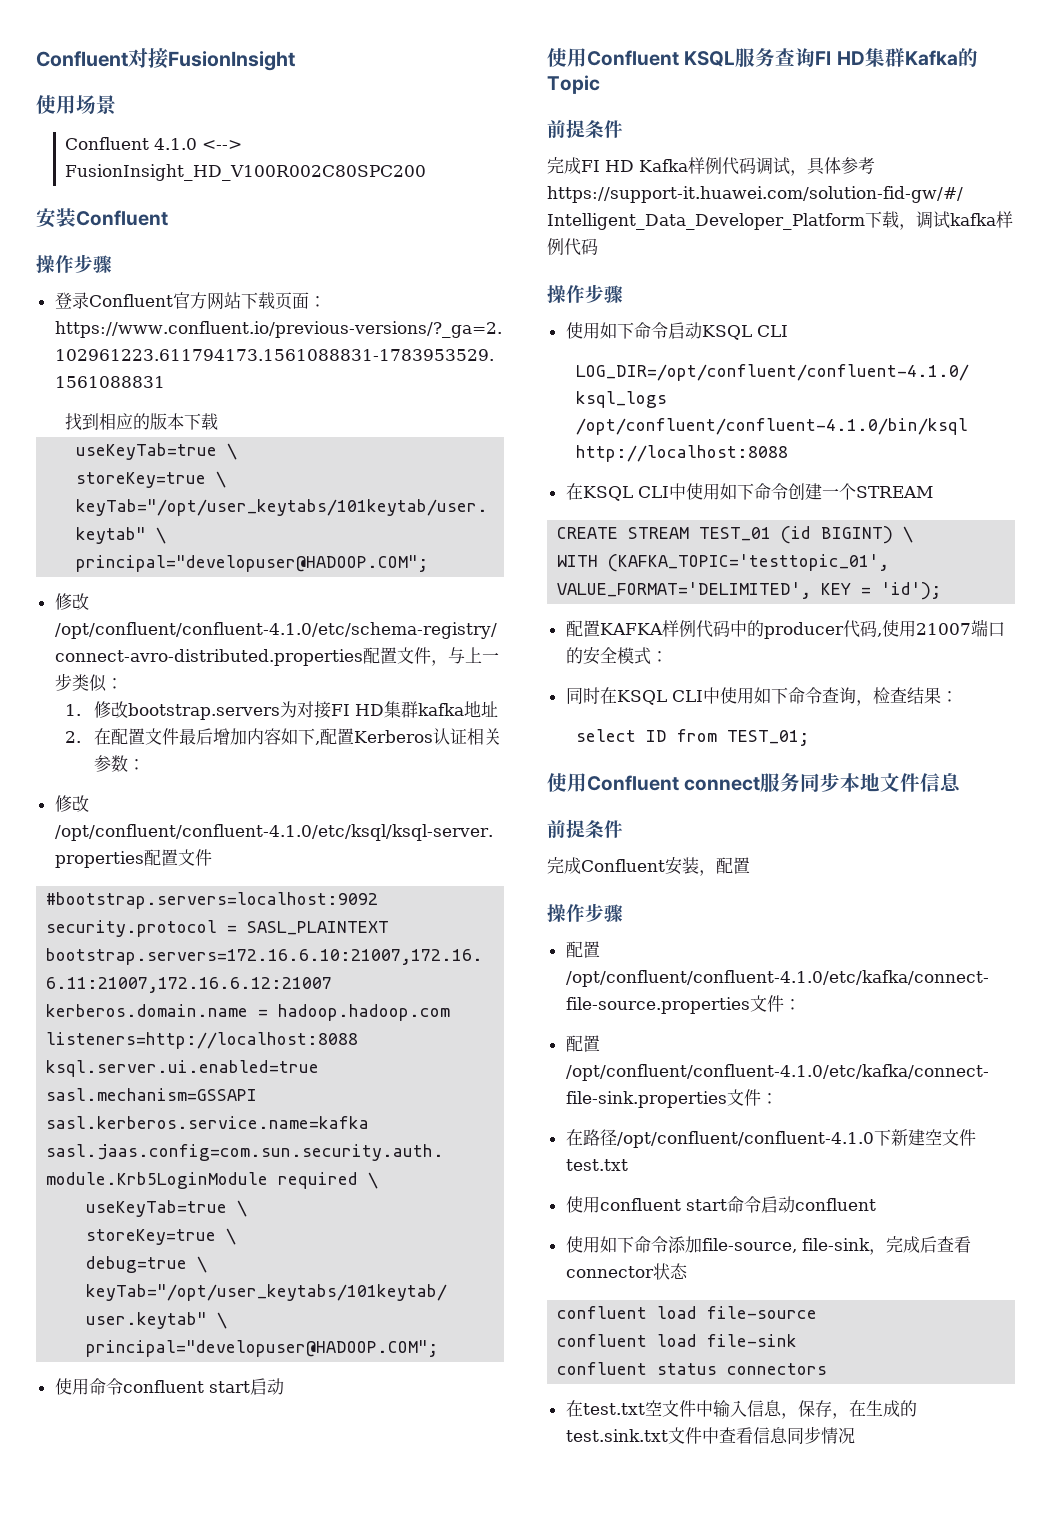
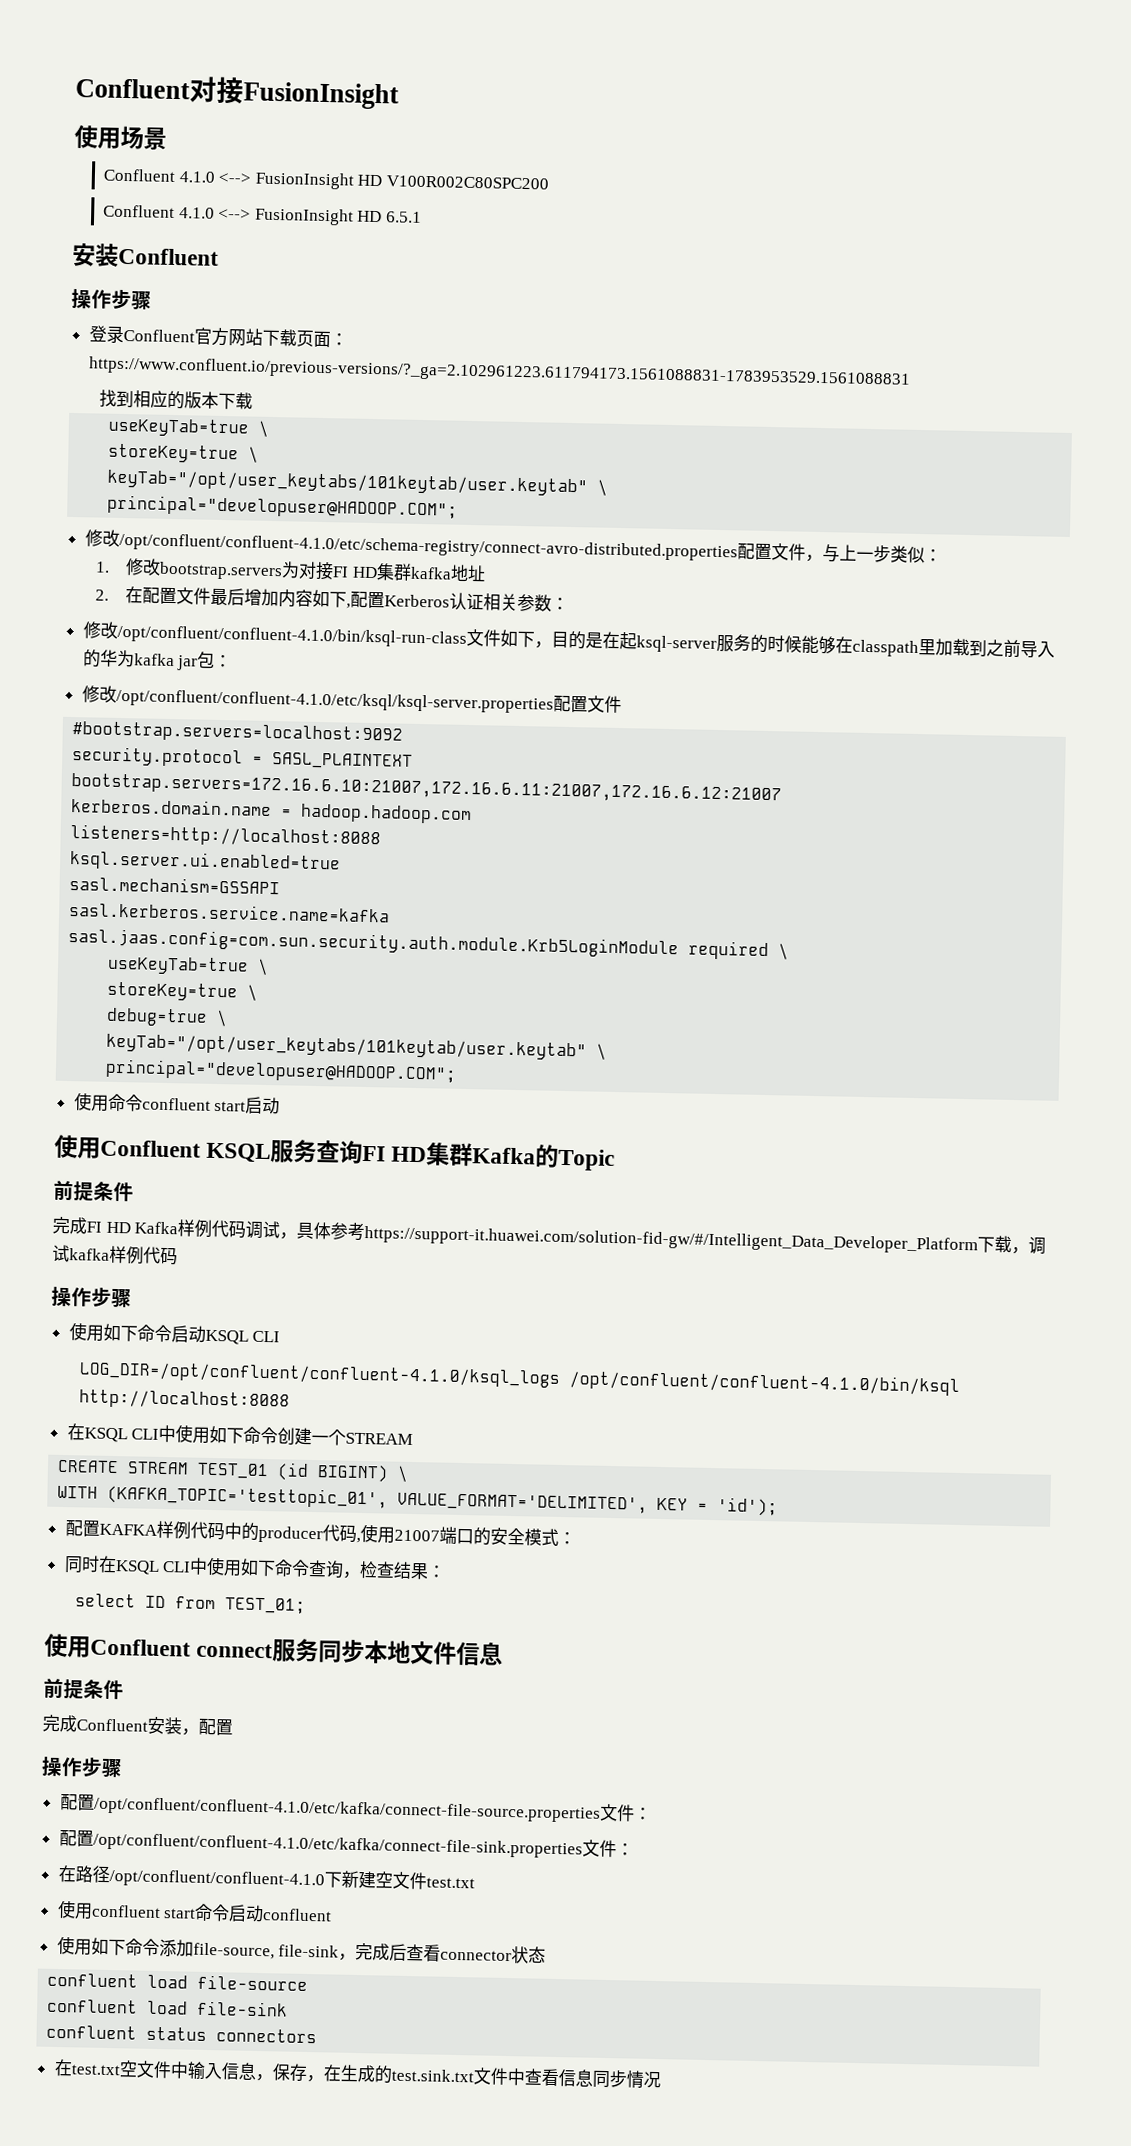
[64,164,426,181] FusionInsight_HD_V100R002C80SPC200 -> [254,171,549,190] [102,204,422,226] FusionInsight HD V100R002C80SPC200 // Confluent 4.1.0 <--> FusionInsight HD 6.5.1
(145, 764) none -> [82,621,1055,659] [82,649,233,671] // 修改/opt/confluent/confluent-4.1.0/bin/ksql-run-class文件如下，目的是在起ksql-server服务的时候能够在classpath里加载到之前导入的华为kafka jar包：

